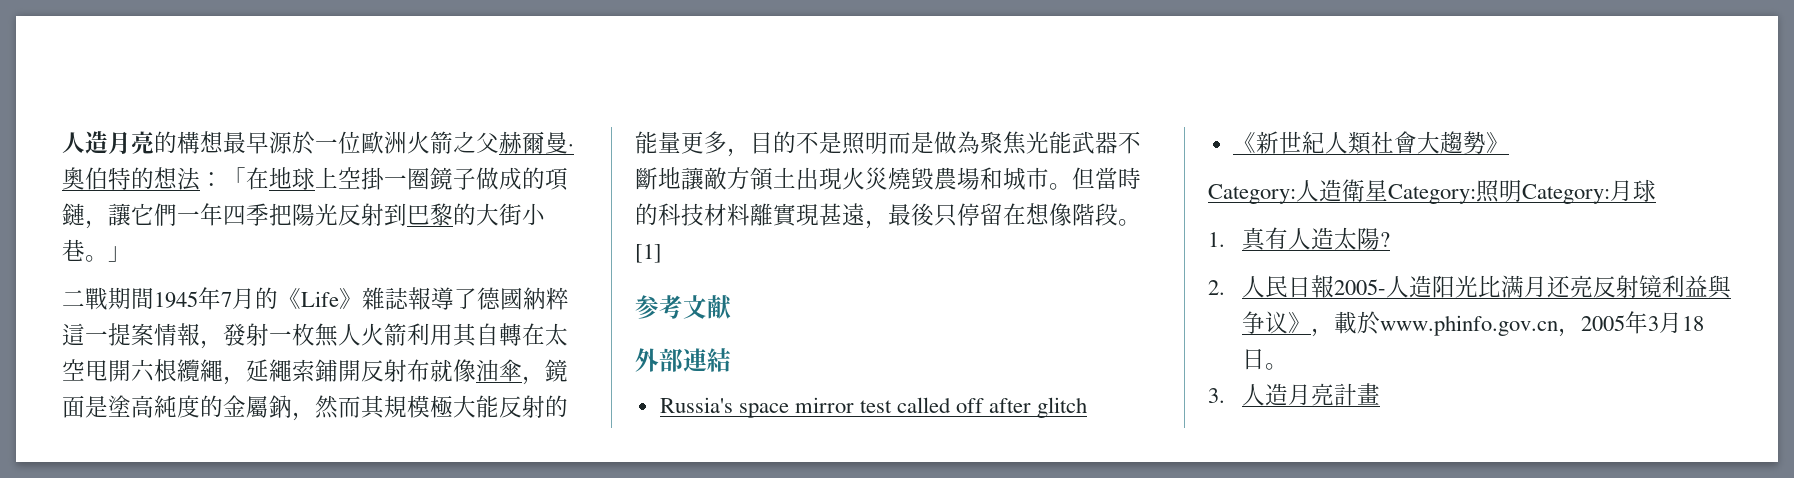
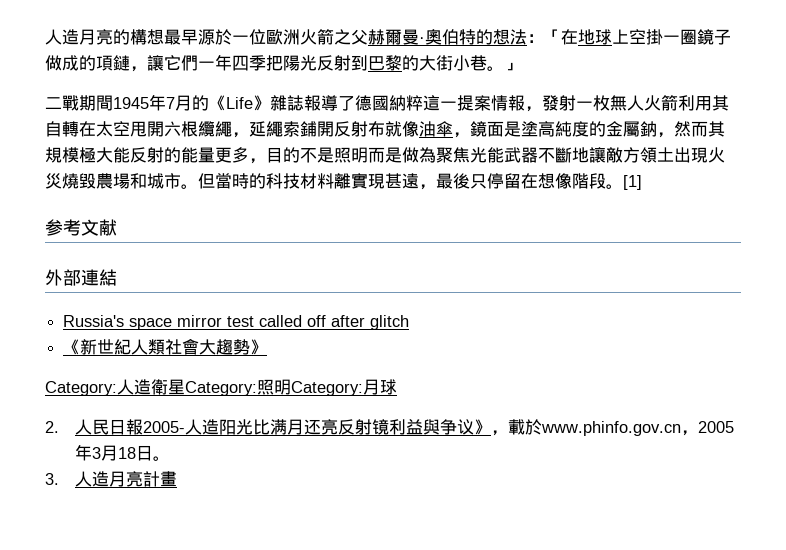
[1208,227,1391,251] // 1.真有人造太陽? -> (397, 387) none

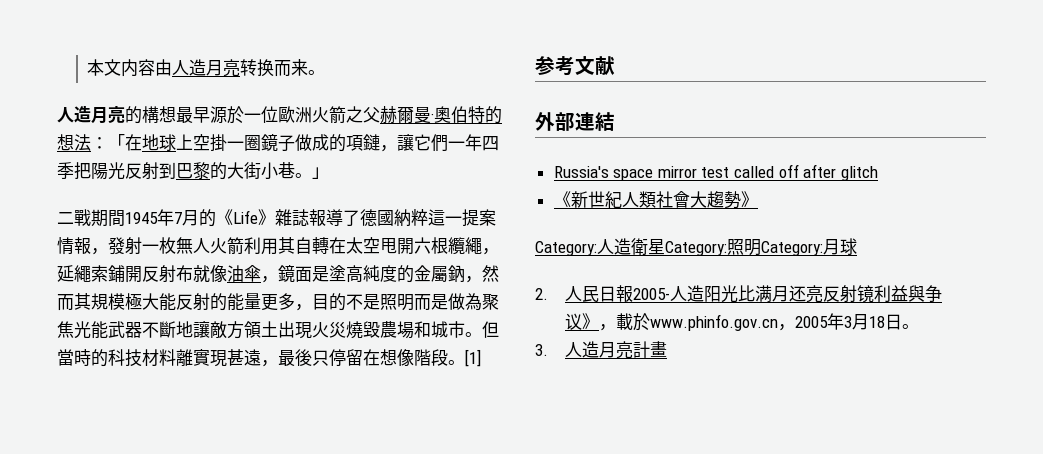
(45, 37) none -> [87,59,326,77] 本文内容由人造月亮转换而来。 //

